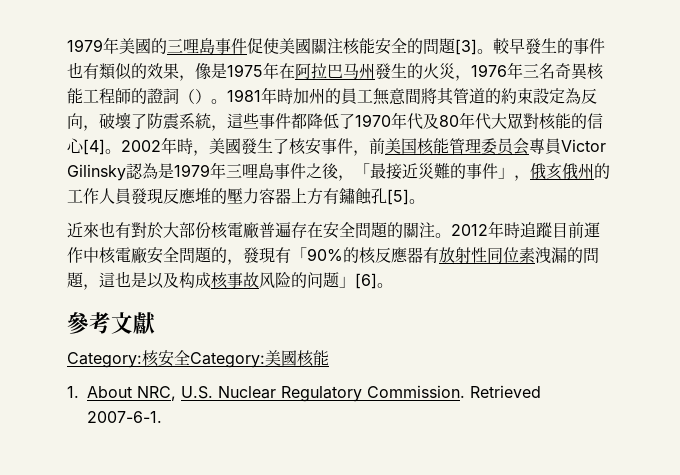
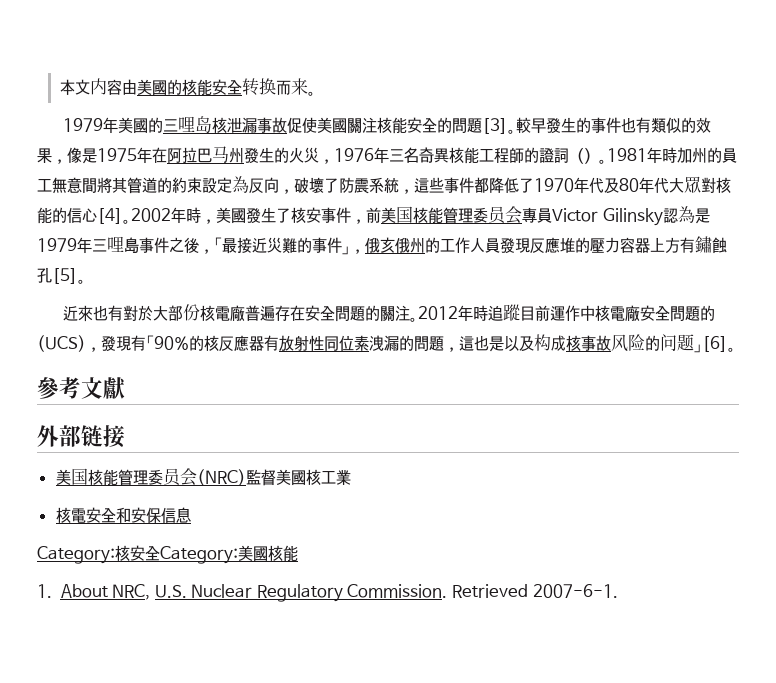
(67, 45) none -> [60,78,317,96] 本文内容由美國的核能安全转换而来。 //
[199,38,247,54] 島事件 -> [195,116,288,134] 岛核泄漏事故
(227, 255) none -> [37,335,86,352] (UCS)
(156, 323) none -> [37,425,125,448] [55,468,351,486] [55,507,191,524] // 外部链接 // 美国核能管理委员会(NRC)監督美國核工業 // 核電安全和安保信息

